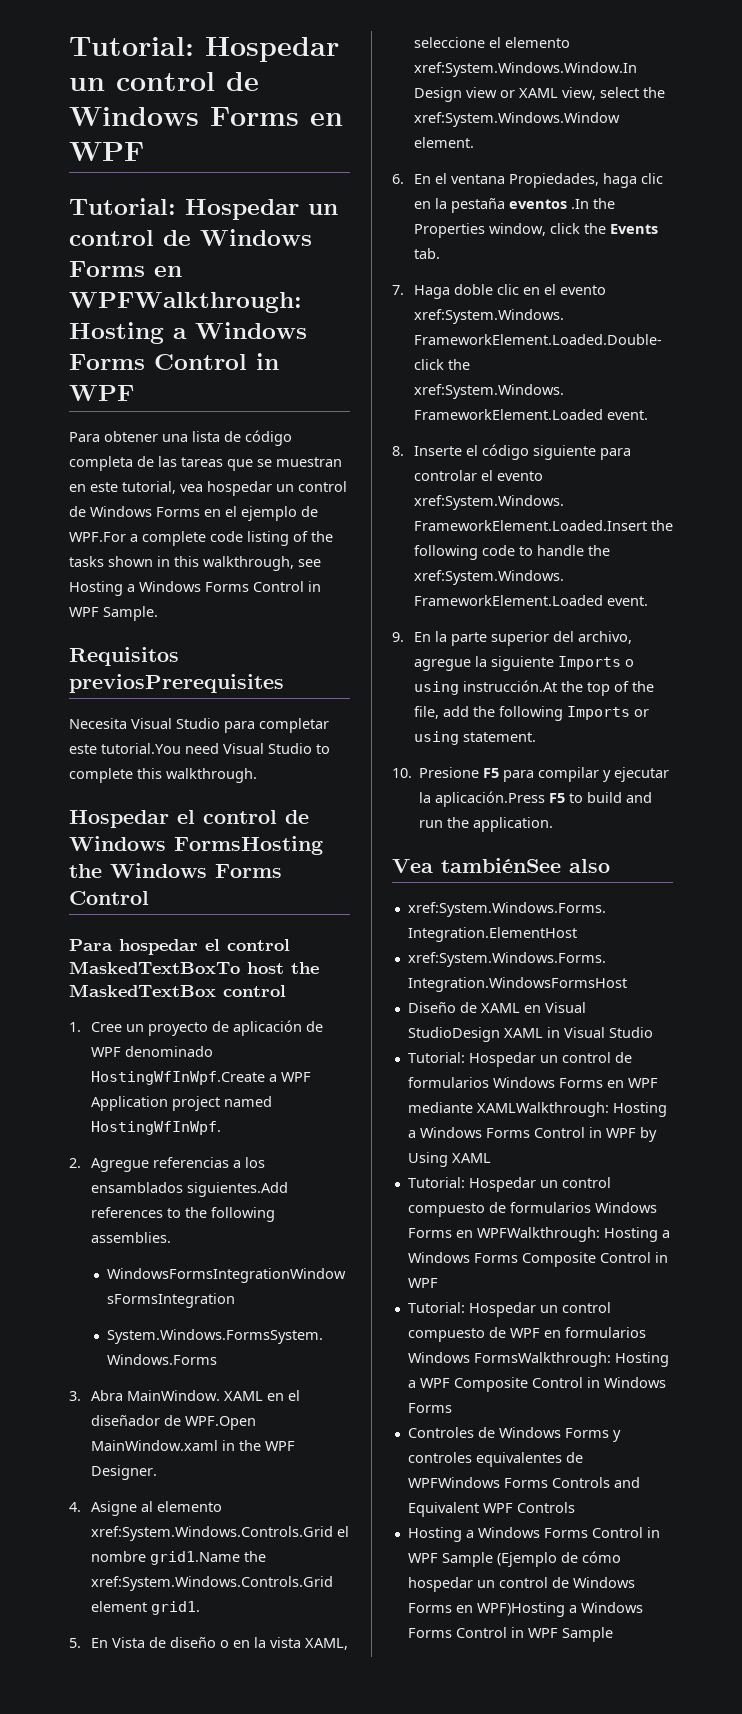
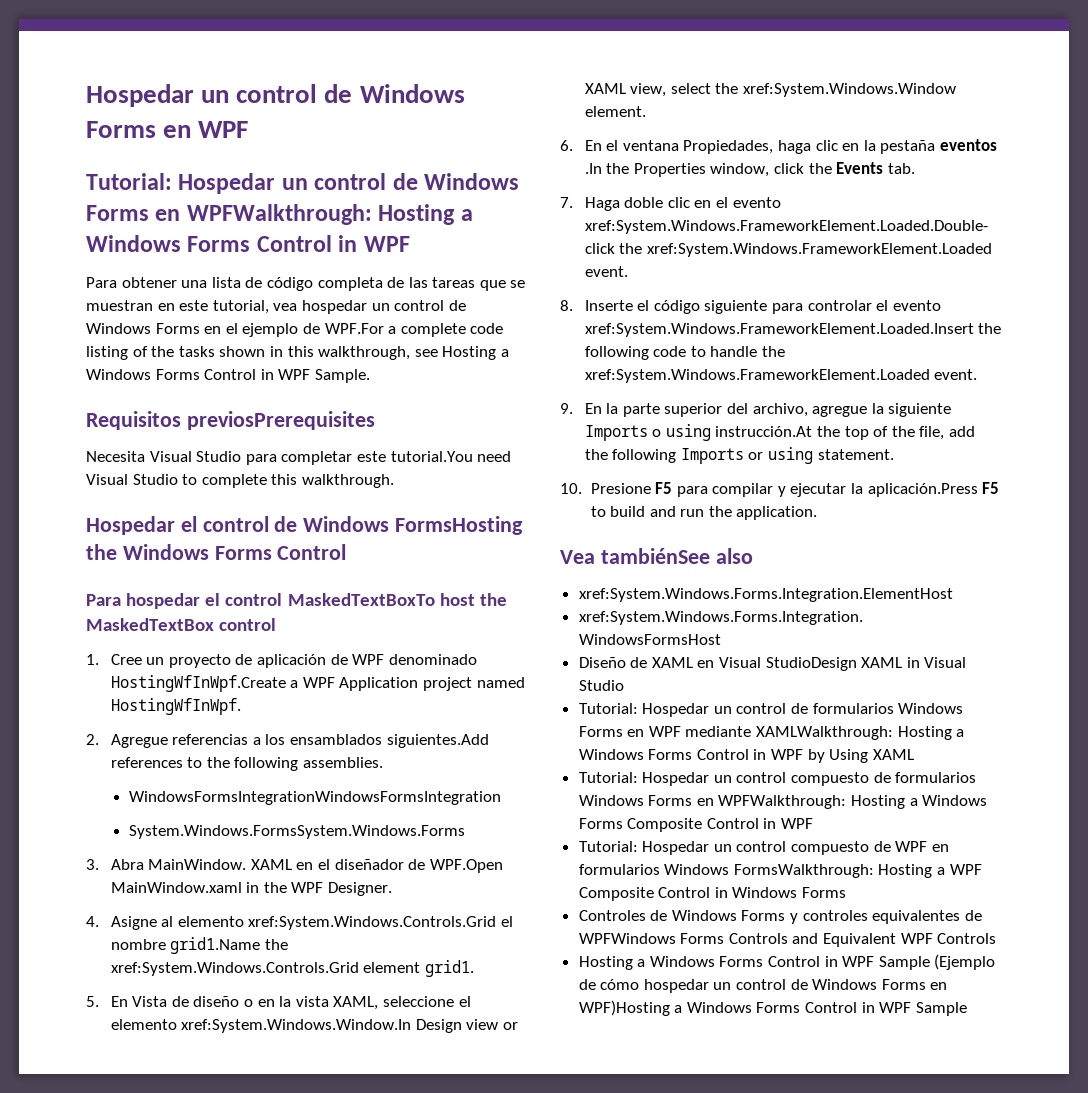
[69,37,194,56] Tutorial: -> (86, 95) none

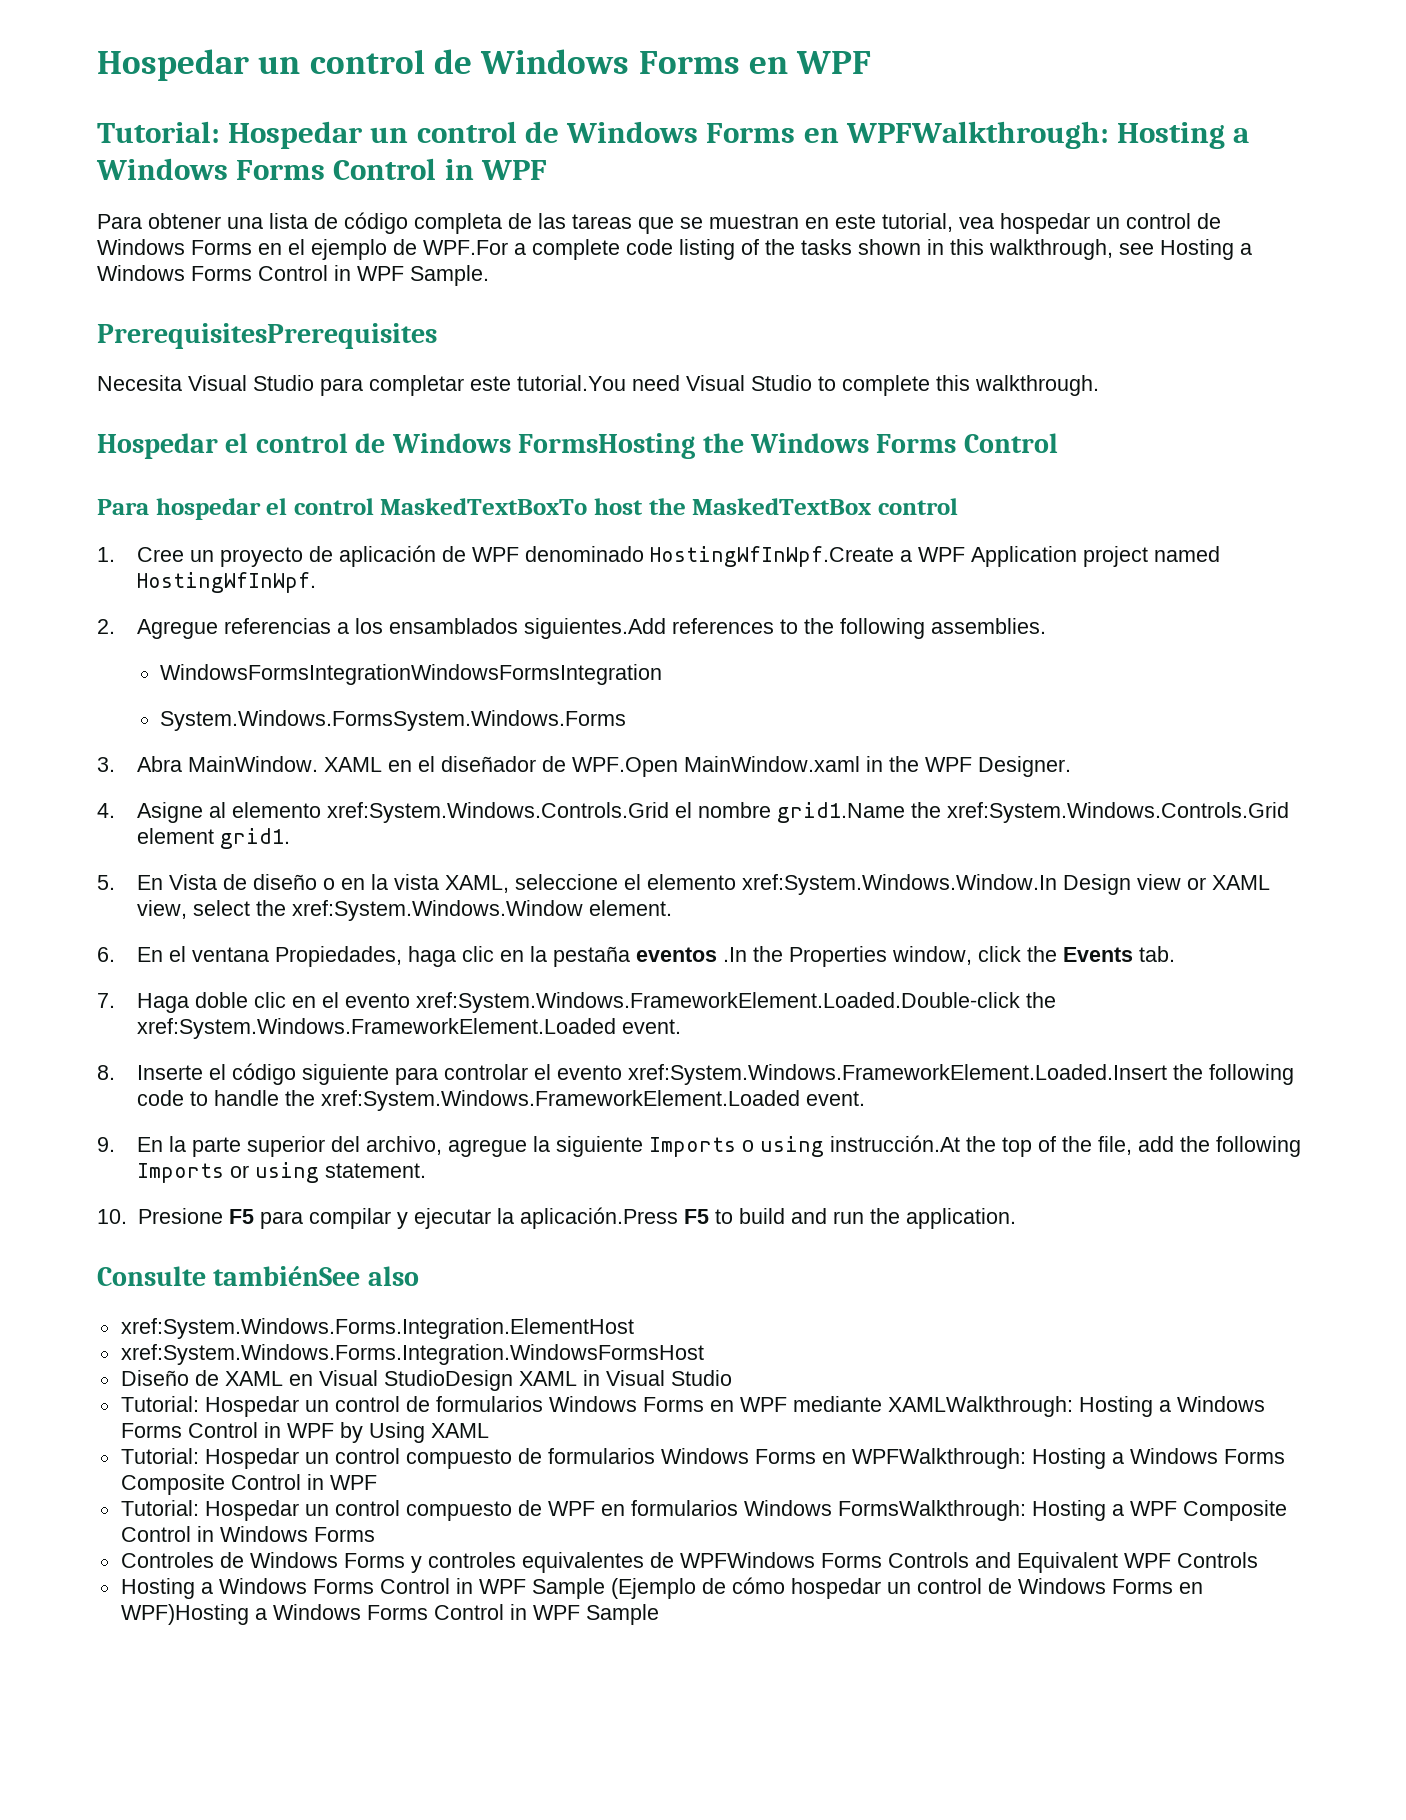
[86,411,375,430] Requisitos previosPrerequisites -> [97,323,437,349] PrerequisitesPrerequisites
[560,550,595,564] Vea -> [97,1266,206,1286] Consulte

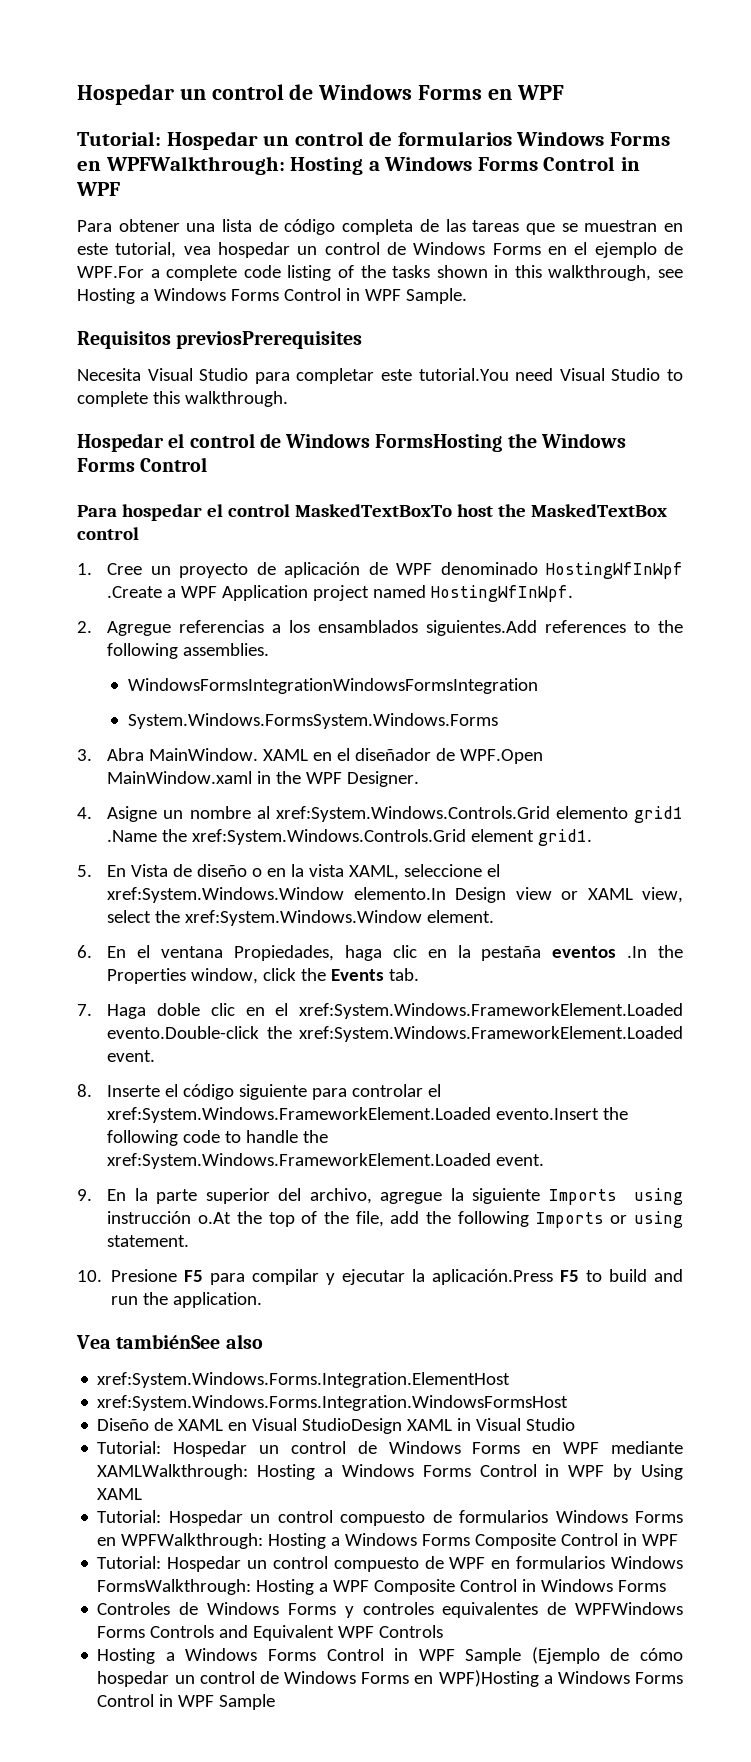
(559, 132) none -> [397,131,512,146] formularios
[97,323,437,349] PrerequisitesPrerequisites -> [77,331,363,349] Requisitos previosPrerequisites
[649,546,894,567] HostingWfInWpf.Create -> [545,562,683,579] [107,586,163,598] HostingWfInWpf .Create
[208,802,905,823] al elemento xref:System.Windows.Controls.Grid el nombre grid1.Name -> [163,806,683,823] [107,830,158,842] un nombre al xref:System.Windows.Controls.Grid elemento grid1 .Name
[646,874,1057,895] elemento xref:System.Windows.Window.In -> [107,887,446,903] xref:System.Windows.Window elemento.In
[344,992,1020,1013] evento xref:System.Windows.FrameworkElement.Loaded.Double-click -> [299,1003,683,1019] [107,1026,260,1039] xref:System.Windows.FrameworkElement.Loaded evento.Double-click
[556,1064,1167,1085] evento xref:System.Windows.FrameworkElement.Loaded.Insert -> [107,1107,600,1123] xref:System.Windows.FrameworkElement.Loaded evento.Insert
[741,1135,960,1157] o using instrucción.At -> [634,1188,683,1205] [107,1211,232,1224] using instrucción o.At
[97,1266,206,1286] Consulte -> [76,1335,111,1349] Vea
[435,1396,543,1412] formularios -> (377, 1447) none

